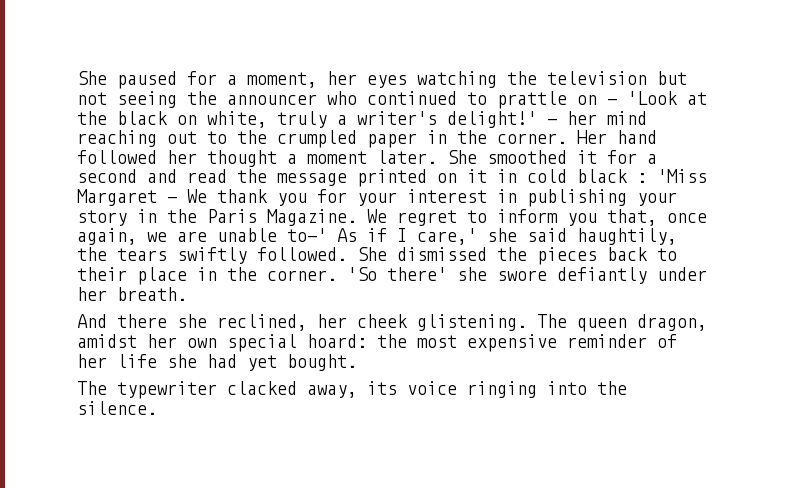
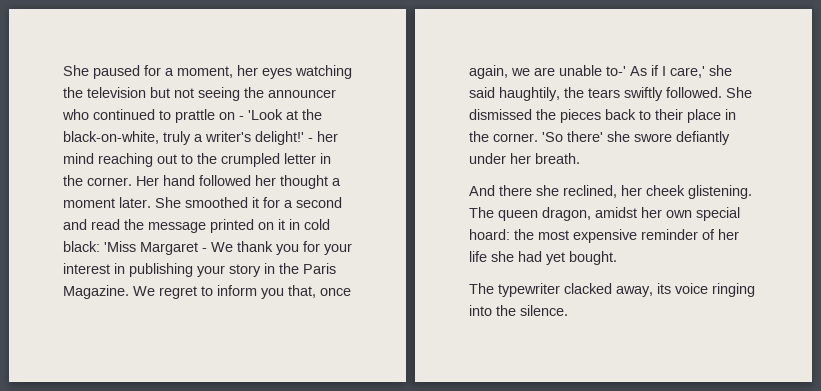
[117,111,267,128] black on white, -> [63,131,159,144] black-on-white,
[367,133,417,148] paper -> [284,153,316,164] letter
[577,169,647,183] black : -> [63,241,100,252] black:

